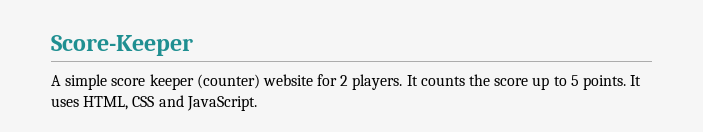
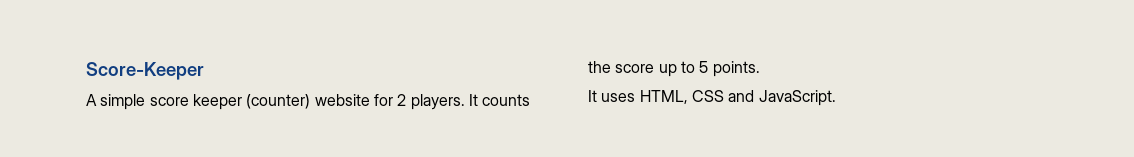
(626, 82) none -> (760, 69) //

